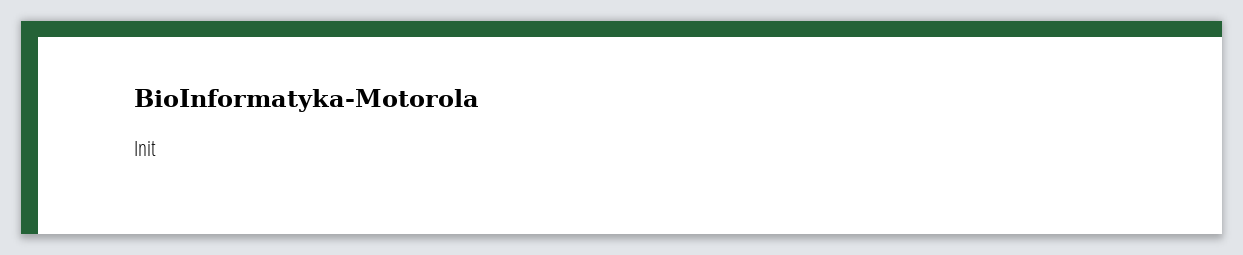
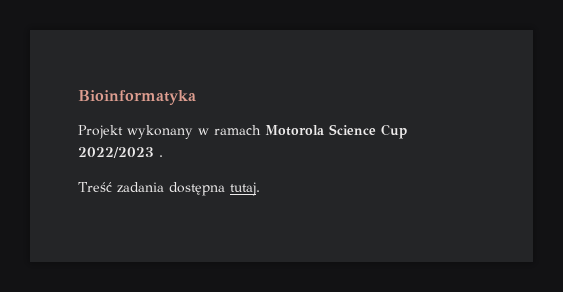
[134,89,479,112] [134,141,156,156] BioInformatyka-Motorola // Init -> [78,90,196,105] [78,124,407,139] [78,147,163,158] [78,182,260,196] Bioinformatyka // Projekt wykonany w ramach Motorola Science Cup 2022/2023 . // Treść zadania dostępna tutaj.

